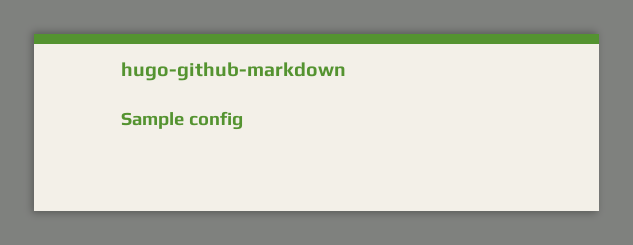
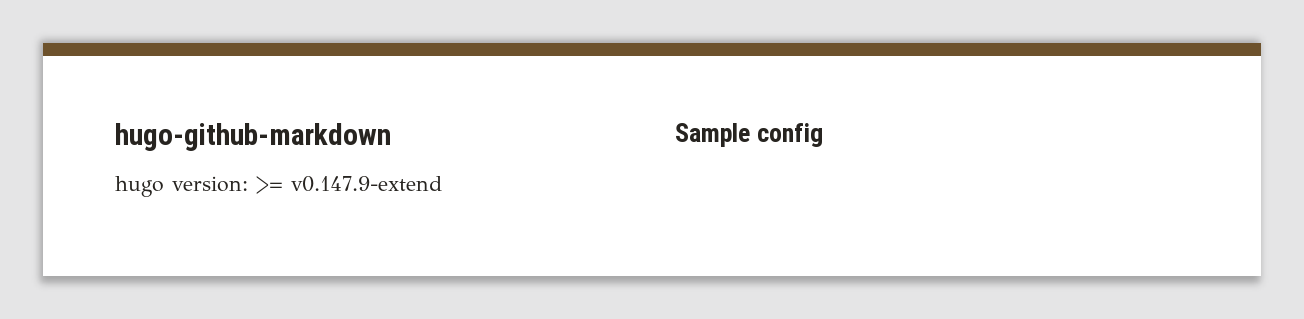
(346, 71) none -> [115,176,442,197] // hugo version: >= v0.147.9-extend

